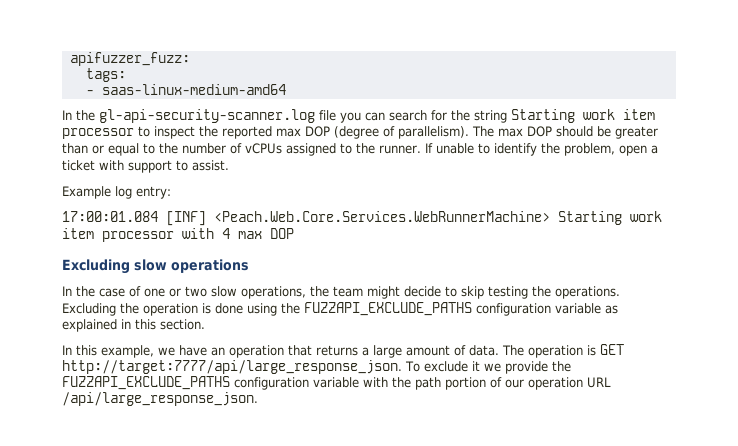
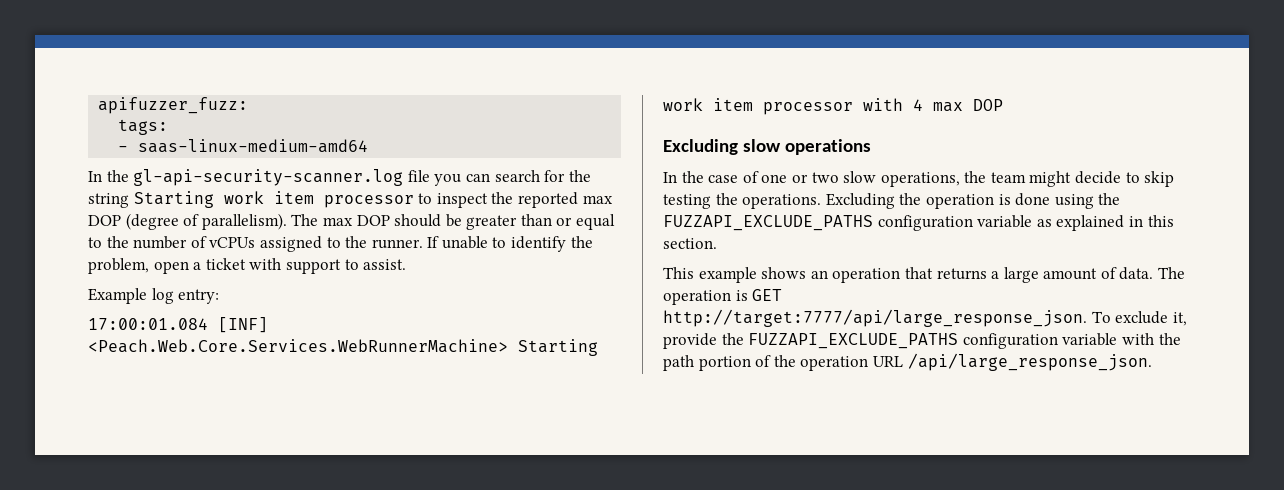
[62,345,207,358] In this example, we have -> [663,267,807,283] This example shows
[471,361,501,372] it we -> [1172,312,1187,326] it,
[505,379,524,388] our -> [773,355,796,367] the

